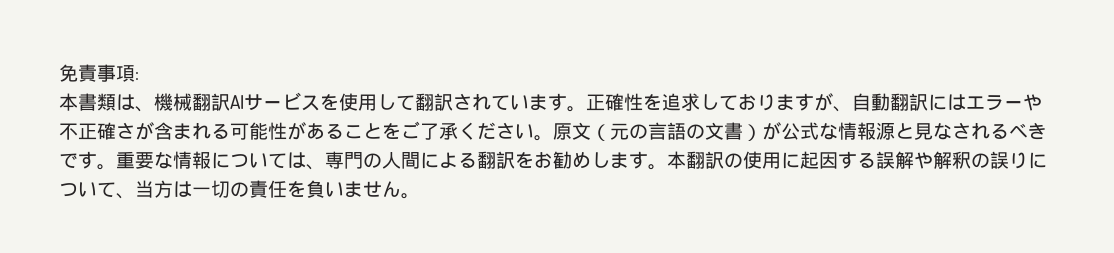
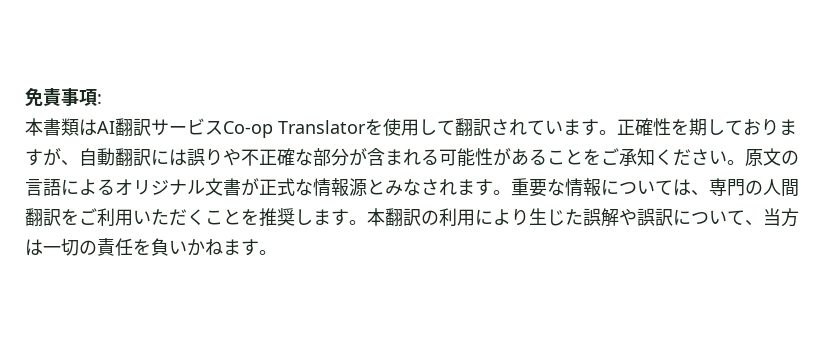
[135,92,320,112] 、機械翻訳AIサービス -> [97,118,366,138] AI翻訳サービスCo-op Translator
[662,93,700,111] 追求 -> [689,118,707,136] 期
[966,95,1023,111] エラー -> [187,148,223,166] 誤り
[116,122,135,139] さ -> [295,148,349,166] な部分
[420,123,458,140] 了承 -> [619,148,655,166] 承知
[591,122,1047,141] [59,153,78,168] （元の言語の文書）が公式な情報源と見なされるべきで -> [781,150,799,165] [25,178,475,197] の言語によるオリジナル文書が正式な情報源とみなされま
[420,151,1028,170] による翻訳をお勧めします。本翻訳の使用に起因する誤解や解釈の誤り -> [25,208,673,227] 翻訳をご利用いただくことを推奨します。本翻訳の利用により生じた誤解や誤訳
[344,181,401,198] ません -> [187,239,259,256] かねます

